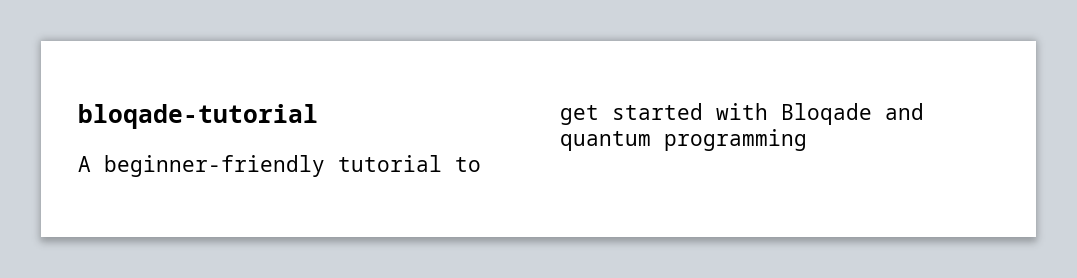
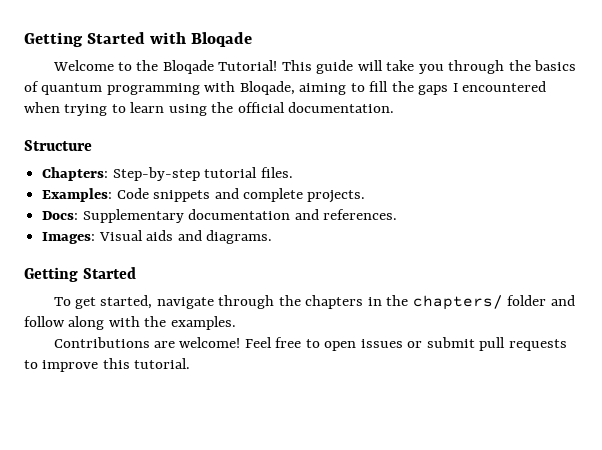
[78,104,318,129] [78,155,481,177] [560,103,924,125] [560,129,807,151] bloqade-tutorial // A beginner-friendly tutorial to get started with Bloqade and quantum programming -> [24,32,253,47] [52,60,576,74] [24,81,547,95] [24,102,395,116] [24,140,92,151] [42,167,293,181] [42,188,366,203] [42,209,397,223] [42,230,272,244] [24,267,136,282] [53,295,575,310] [24,316,236,330] [53,337,567,351] [24,358,191,372] Getting Started with Bloqade // Welcome to the Bloqade Tutorial! This guide will take you through the basics of quantum programming with Bloqade, aiming to fill the gaps I encountered when trying to learn using the official documentation. // Structure // Chapters: Step-by-step tutorial files. // Examples: Code snippets and complete projects. // Docs: Supplementary documentation and references. // Images: Visual aids and diagrams. // Getting Started // To get started, navigate through the chapters in the chapters/ folder and follow along with the examples. // Contributions are welcome! Feel free to open issues or submit pull requests to improve this tutorial.

